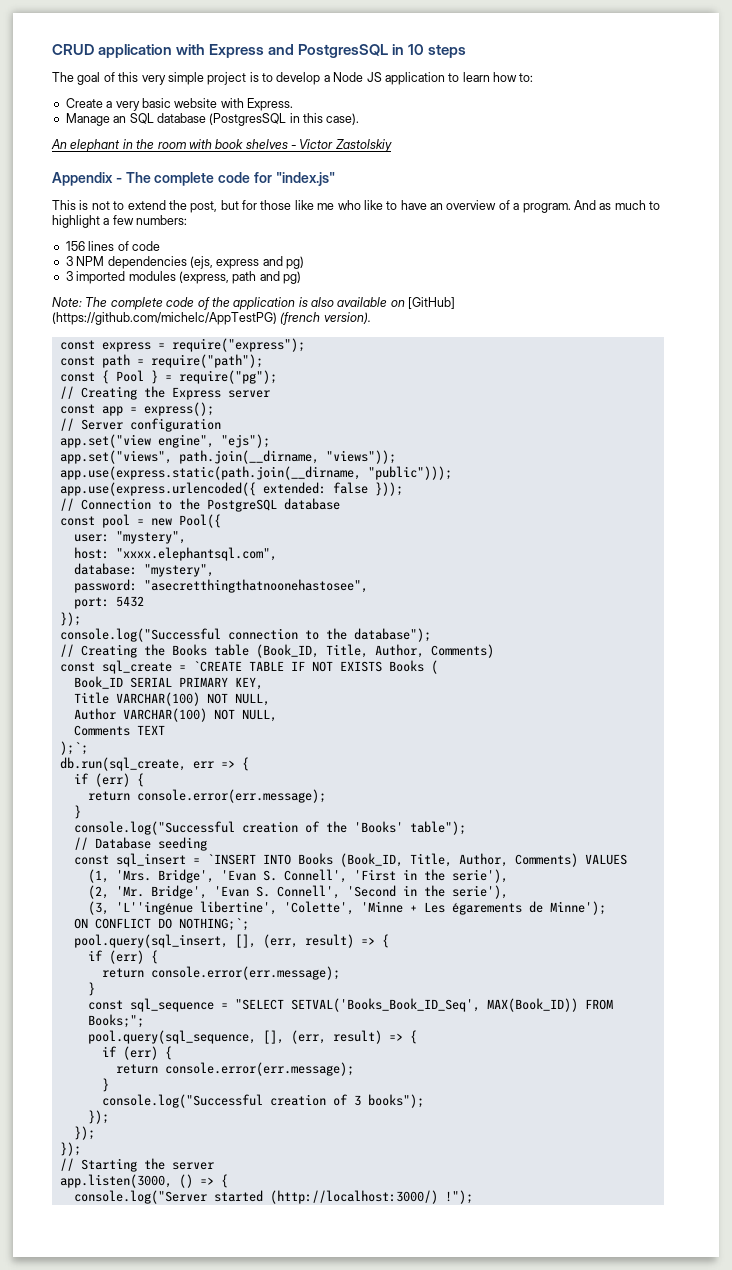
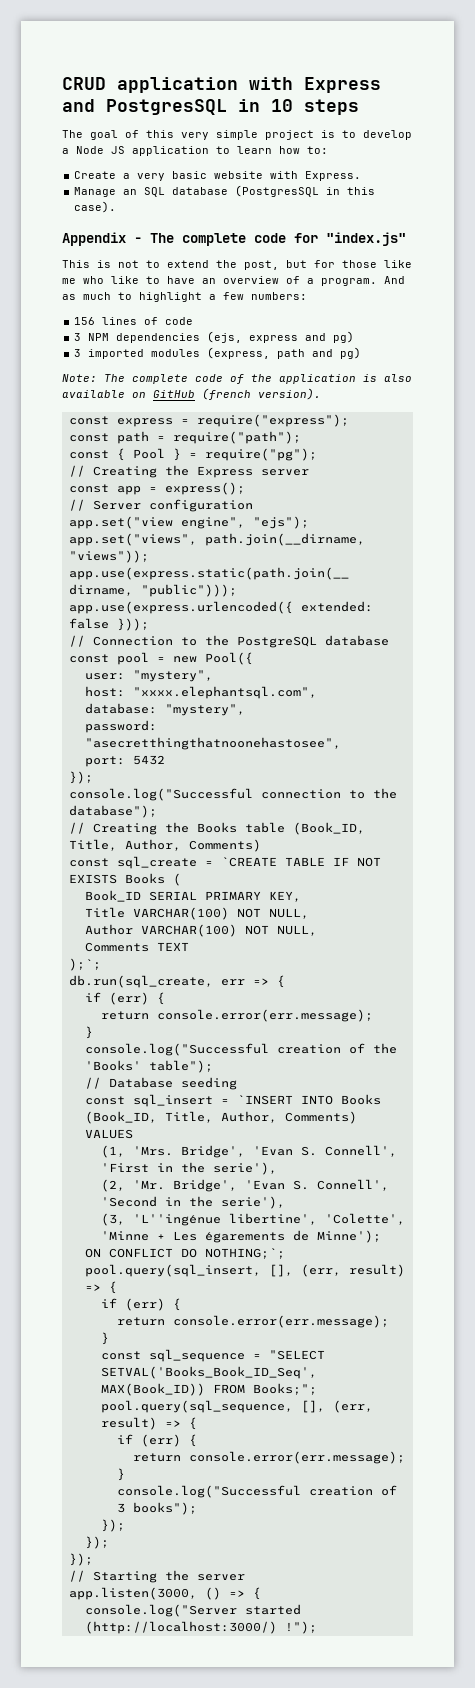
[51,139,392,152] // An elephant in the room with book shelves - Victor Zastolskiy -> (117, 207) none
[408,297,456,309] [52,312,277,325] [GitHub] (https://github.com/michelc/AppTestPG) -> [153,390,195,398] GitHub

